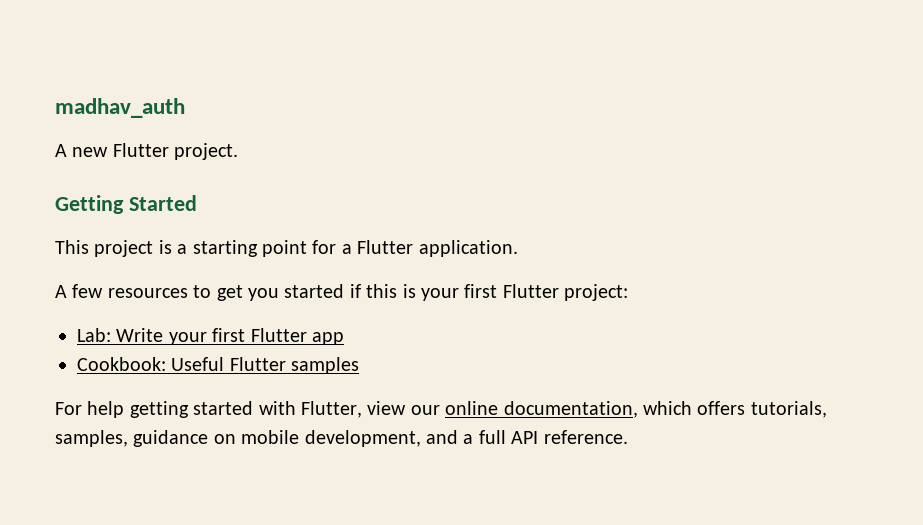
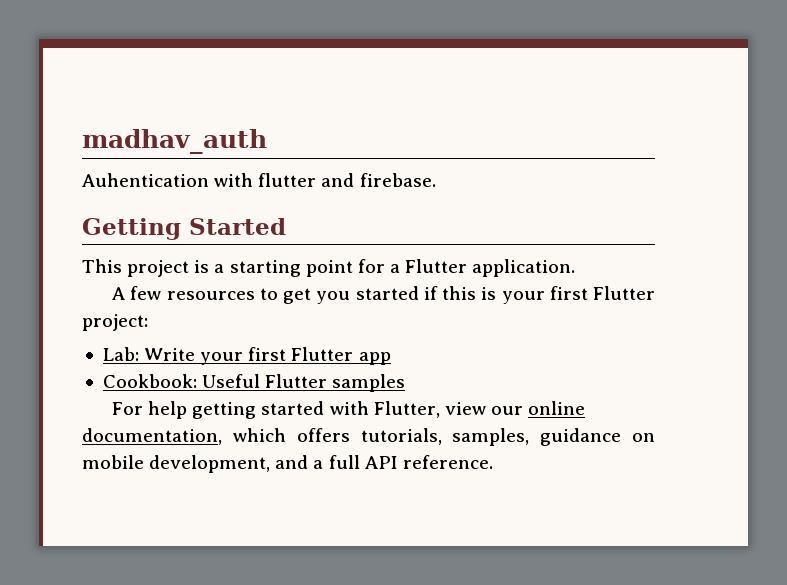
[55,143,239,160] A new Flutter project. -> [82,173,436,187] Auhentication with flutter and firebase.

